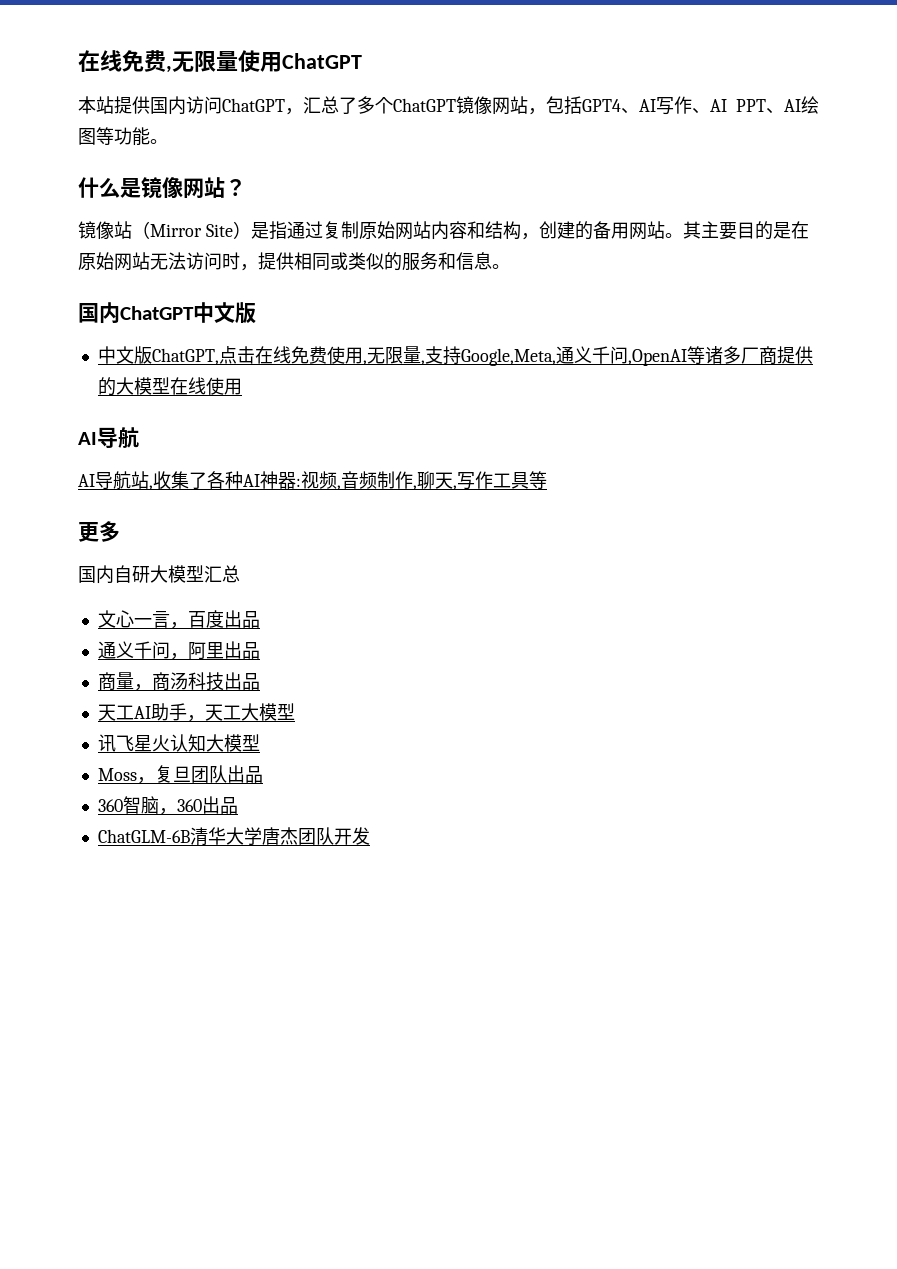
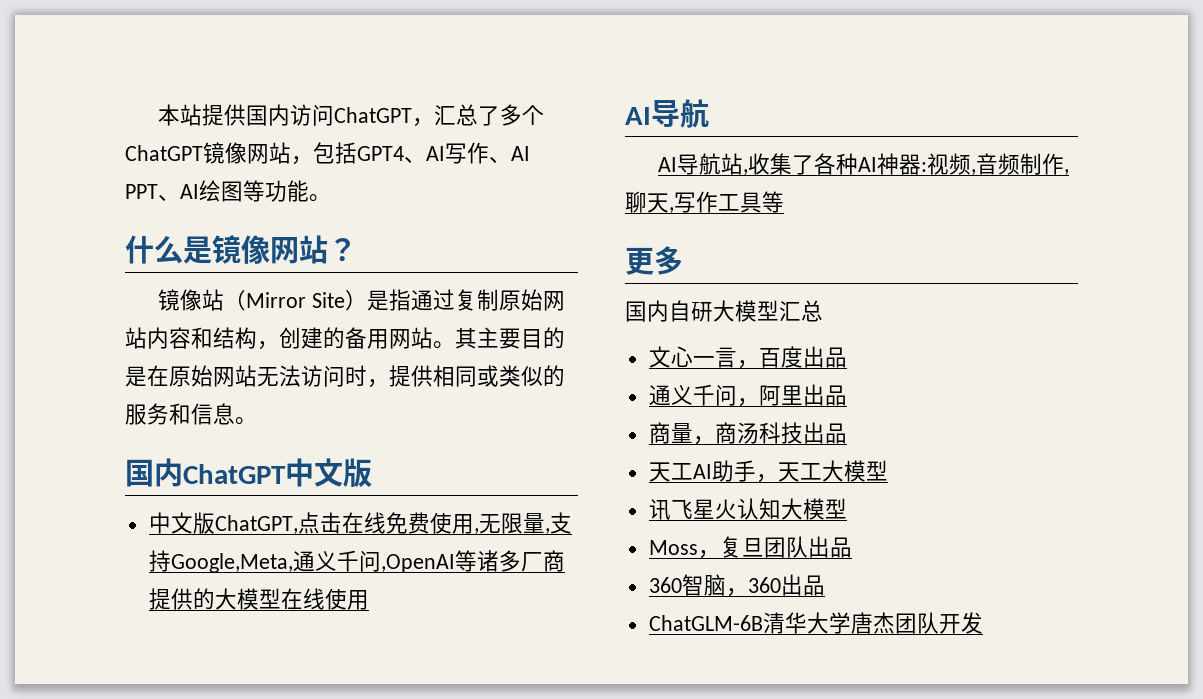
[78,50,362,73] 在线免费,无限量使用ChatGPT // -> (158, 115) none

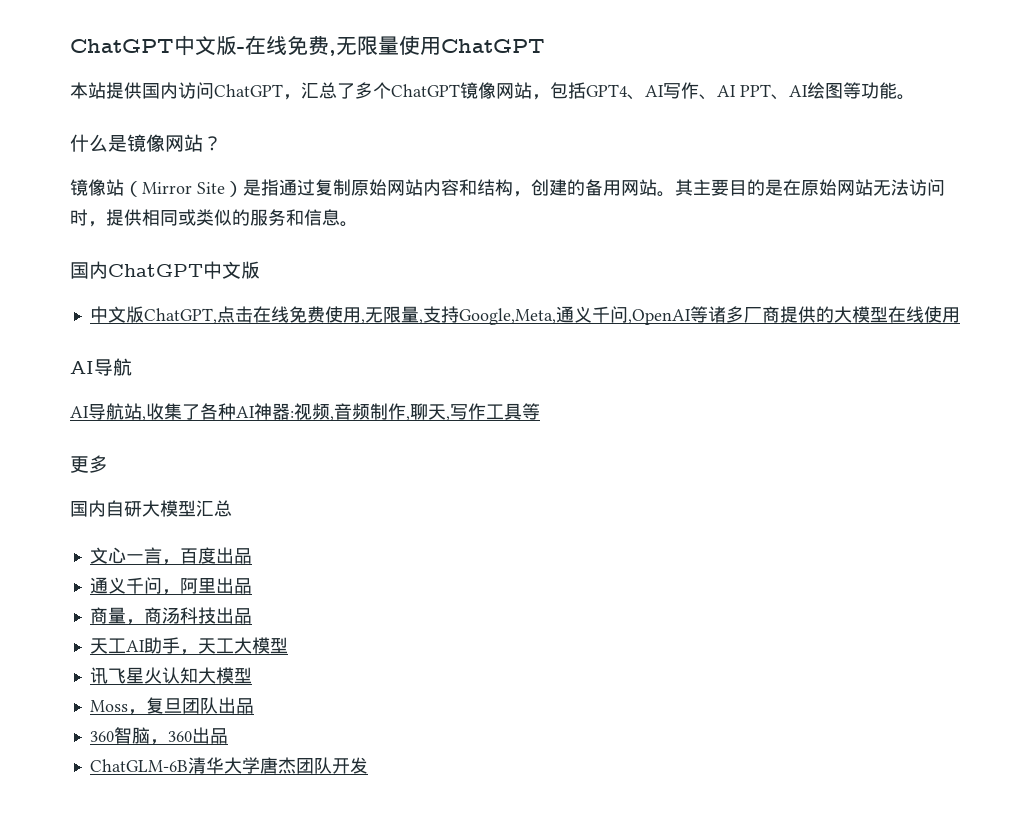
(158, 115) none -> [70,35,545,56] ChatGPT中文版-在线免费,无限量使用ChatGPT //

